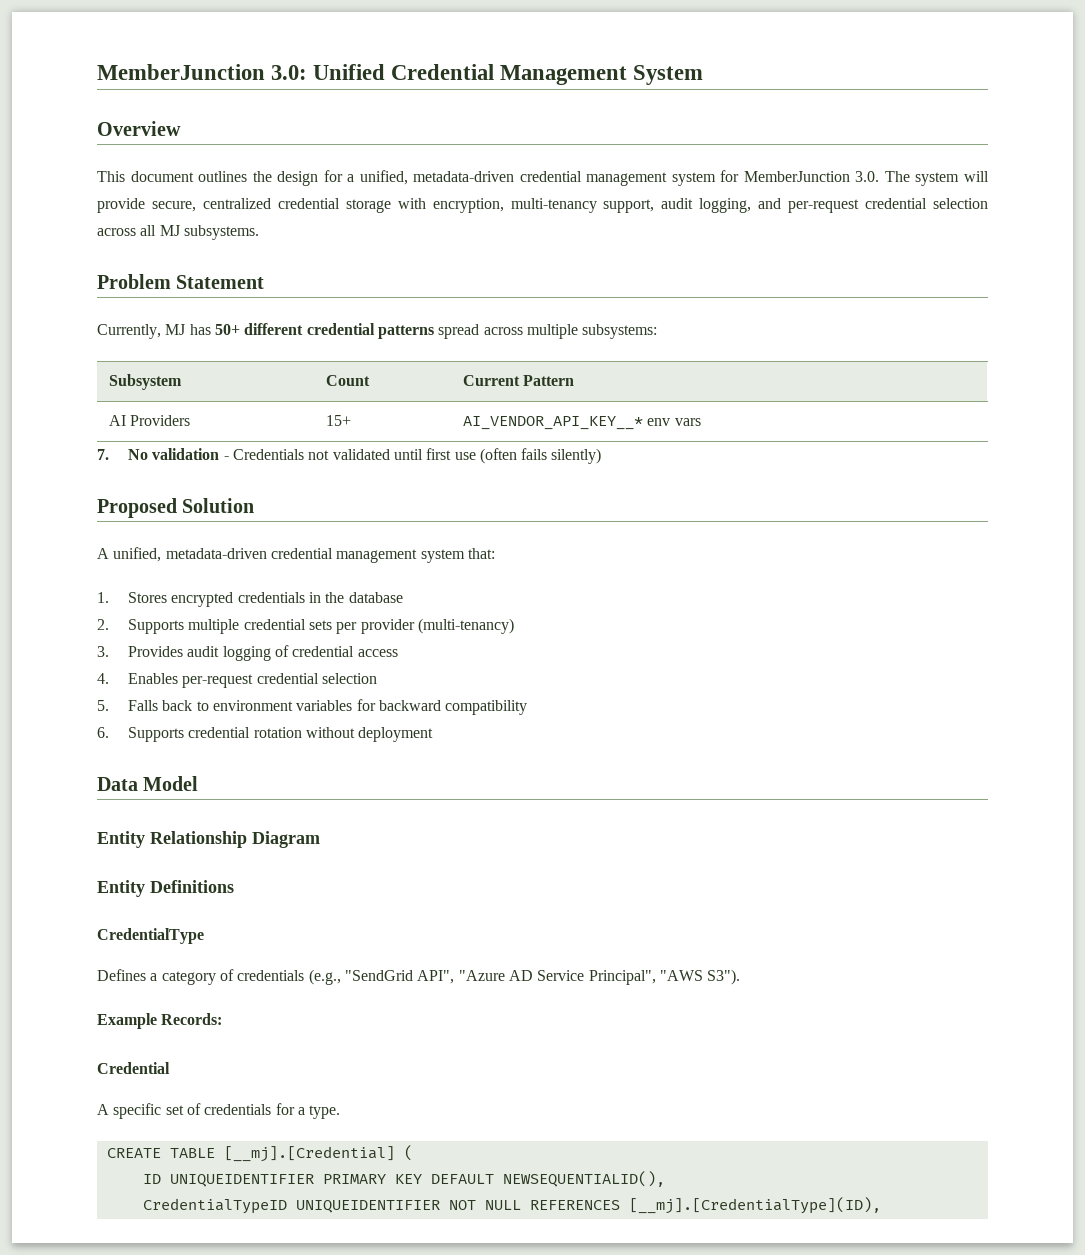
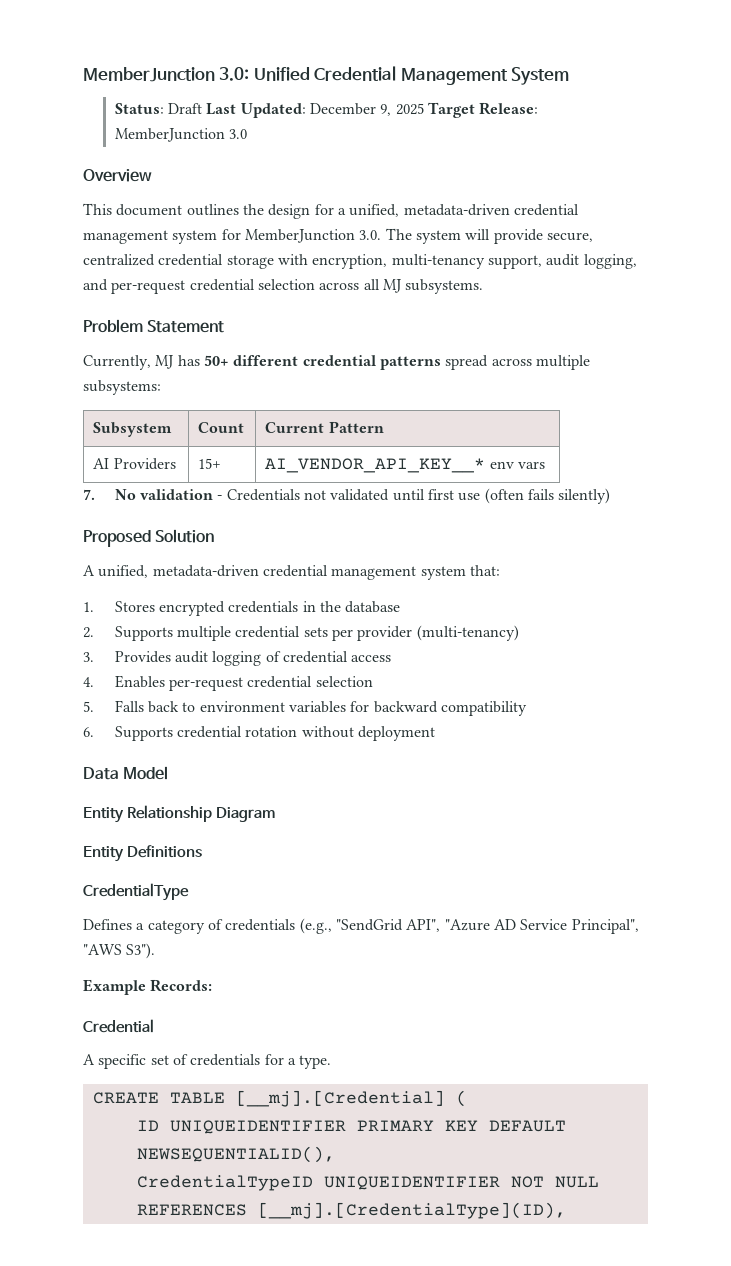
(704, 75) none -> [114,102,539,118] [114,128,247,142] // Status: Draft Last Updated: December 9, 2025 Target Release: MemberJunction 3.0

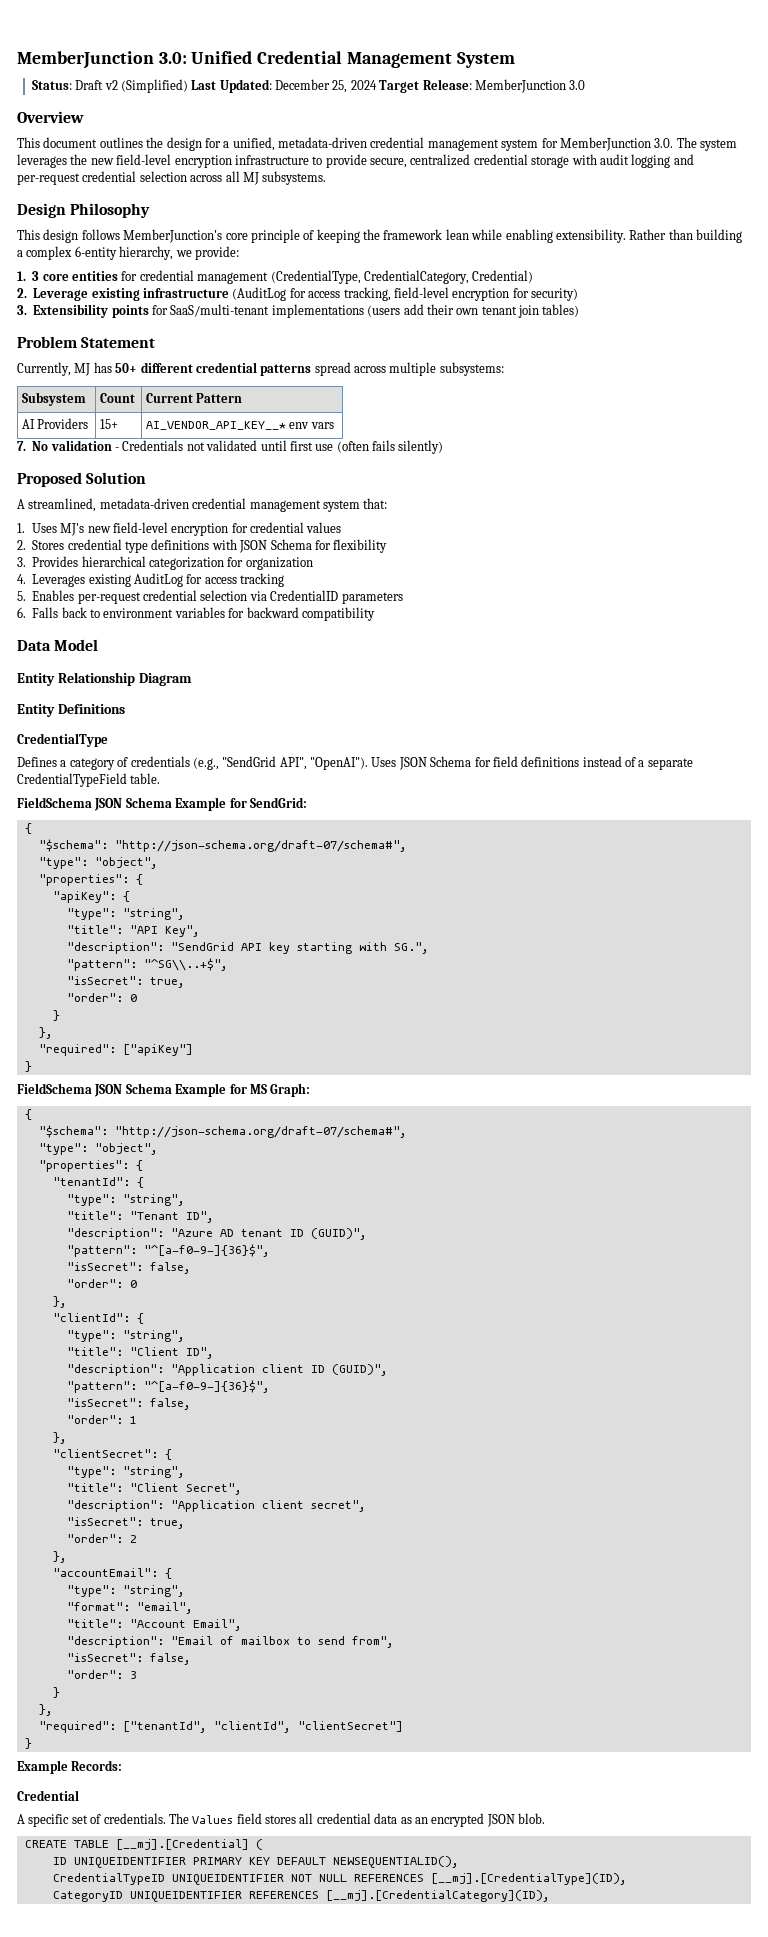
(202, 108) none -> [104,79,188,93] v2 (Simplified)
[380,103,424,116] 9, 2025 -> [332,80,377,93] 25, 2024
[465,229,491,240] will -> [17,154,323,168] leverages the new field-level encryption infrastructure to
[312,254,637,269] encryption, multi-tenancy support, audit logging, -> [599,154,671,168] audit logging
(484, 286) none -> [17,203,151,218] [17,229,742,243] [17,246,239,260] [17,270,534,284] [17,287,578,301] [17,304,580,318] // Design Philosophy // This design follows MemberJunction's core principle of keeping the framework lean while enabling extensibility. Rather than building a complex 6-entity hierarchy, we provide: // 1. 3 core entities for credential management (CredentialType, CredentialCategory, Credential) // 2. Leverage existing infrastructure (AuditLog for access tracking, field-level encryption for security) // 3. Extensibility points for SaaS/multi-tenant implementations (users add their own tenant join tables)
[98,565,149,578] unified, -> [28,498,97,512] streamlined,
[114,601,401,616] [83,625,519,641] [83,651,392,666] [83,677,94,687] Stores encrypted credentials in the database // 2. Supports multiple credential sets per provider (multi-tenancy) // 3. Provides audit logging of credential access // 4. -> [31,522,342,536] [17,539,388,553] [17,556,313,570] [17,573,285,587] [17,591,26,601] Uses MJ's new field-level encryption for credential values // 2. Stores credential type definitions with JSON Schema for flexibility // 3. Provides hierarchical categorization for organization // 4. Leverages existing AuditLog for access tracking // 5.
[83,701,94,712] // 5. -> [249,590,403,604] [17,607,26,618] via CredentialID parameters // 6.
[83,726,435,741] // 6. Supports credential rotation without deployment -> (375, 614) none
[444,919,639,934] [83,943,156,959] "Azure AD Service Principal", "AWS S3"). -> [310,756,693,770] [17,773,161,787] [17,797,307,811] [24,823,32,834] [38,839,407,852] [38,857,158,869] [38,874,143,886] [52,891,130,903] [66,908,185,920] [66,925,200,937] [66,942,429,954] [66,958,228,971] [66,976,185,988] [66,993,137,1002] [52,1010,60,1021] [38,1027,53,1039] [38,1044,193,1056] [24,1061,32,1072] [17,1083,311,1097] [24,1109,32,1120] [38,1125,407,1138] [38,1143,158,1155] [38,1160,143,1172] [52,1177,144,1188] [66,1194,185,1206] [66,1211,214,1223] [66,1228,367,1240] [66,1244,270,1257] [66,1262,191,1274] [66,1279,137,1288] [52,1296,67,1308] [52,1313,144,1324] [66,1330,185,1342] [66,1347,214,1359] [66,1364,388,1376] [66,1380,270,1393] [66,1398,191,1410] [66,1415,137,1424] [52,1432,67,1444] [52,1449,172,1460] [66,1466,185,1478] [66,1483,242,1495] [66,1500,366,1512] [66,1517,185,1529] [66,1534,137,1543] [52,1551,67,1563] [52,1568,172,1579] [66,1585,185,1597] [66,1602,193,1614] [66,1619,242,1631] [66,1636,394,1648] [66,1653,191,1665] [66,1670,137,1679] [52,1687,60,1698] [38,1704,53,1716] [38,1721,403,1733] [24,1738,32,1749] "OpenAI"). Uses JSON Schema for field definitions instead of a separate CredentialTypeField table. // FieldSchema JSON Schema Example for SendGrid: // { // "$schema": "http://json-schema.org/draft-07/schema#", // "type": "object", // "properties": { // "apiKey": { // "type": "string", // "title": "API Key", // "description": "SendGrid API key starting with SG.", // "pattern": "^SG\\..+$", // "isSecret": true, // "order": 0 // } // }, // "required": ["apiKey"] // } // FieldSchema JSON Schema Example for MS Graph: // { // "$schema": "http://json-schema.org/draft-07/schema#", // "type": "object", // "properties": { // "tenantId": { // "type": "string", // "title": "Tenant ID", // "description": "Azure AD tenant ID (GUID)", // "pattern": "^[a-f0-9-]{36}$", // "isSecret": false, // "order": 0 // }, // "clientId": { // "type": "string", // "title": "Client ID", // "description": "Application client ID (GUID)", // "pattern": "^[a-f0-9-]{36}$", // "isSecret": false, // "order": 1 // }, // "clientSecret": { // "type": "string", // "title": "Client Secret", // "description": "Application client secret", // "isSecret": true, // "order": 2 // }, // "accountEmail": { // "type": "string", // "format": "email", // "title": "Account Email", // "description": "Email of mailbox to send from", // "isSecret": false, // "order": 3 // } // }, // "required": ["tenantId", "clientId", "clientSecret"] // }
[190,1054,332,1069] credentials for a type. -> [103,1813,545,1827] credentials. The Values field stores all credential data as an encrypted JSON blob.
(566, 1210) none -> [52,1890,550,1902] // CategoryID UNIQUEIDENTIFIER REFERENCES [__mj].[CredentialCategory](ID),

